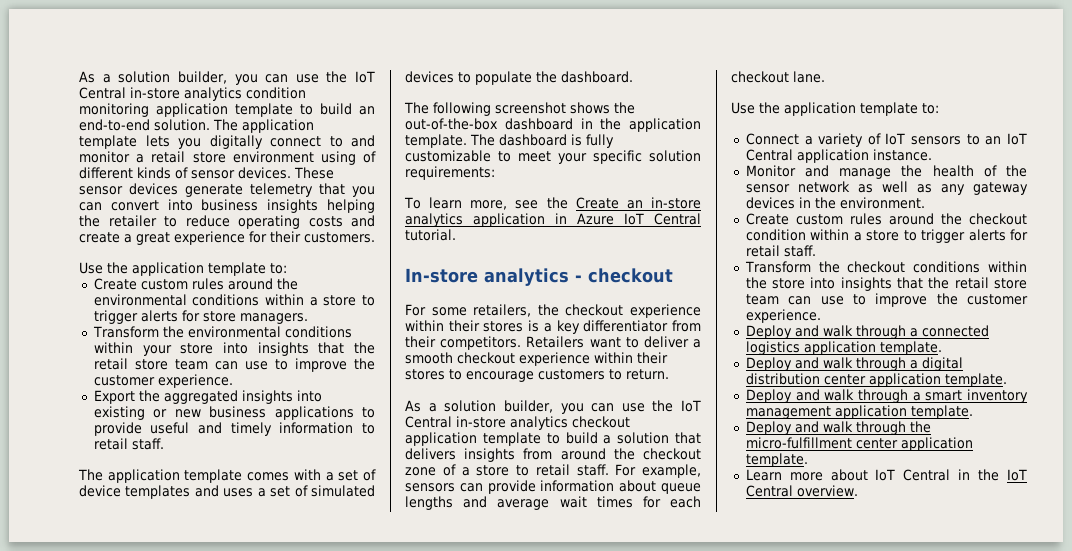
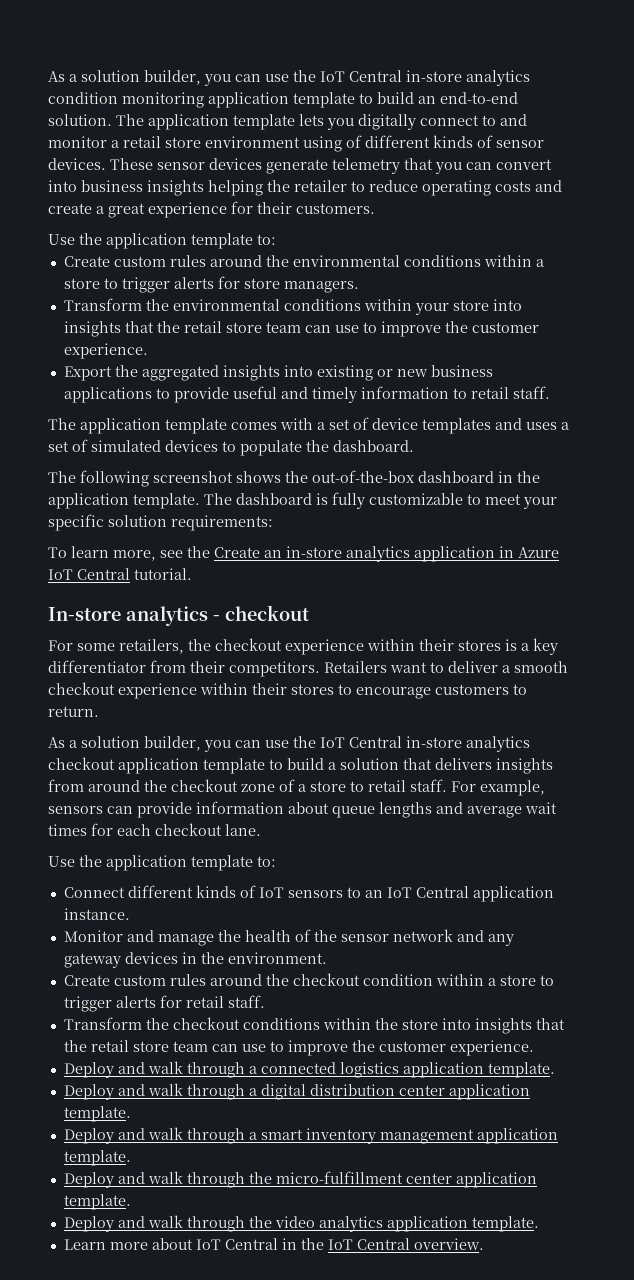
[804,133,864,147] a variety -> [127,885,236,898] different kinds
[857,181,932,193] as well as -> [456,930,484,942] and
(808, 460) none -> [63,1215,539,1232] // Deploy and walk through the video analytics application template.

